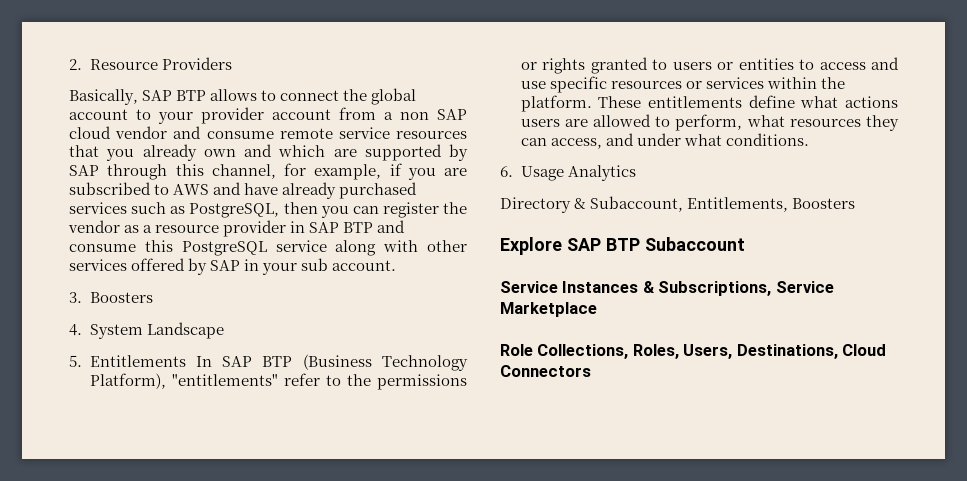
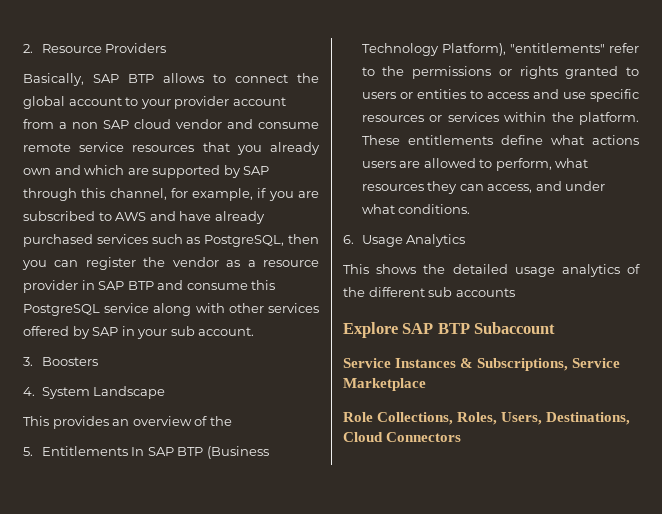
(224, 330) none -> [23,416,232,429] // This provides an overview of the
[500,196,856,213] Directory & Subaccount, Entitlements, Boosters -> [343,264,640,277] [343,287,515,297] This shows the detailed usage analytics of the different sub accounts

